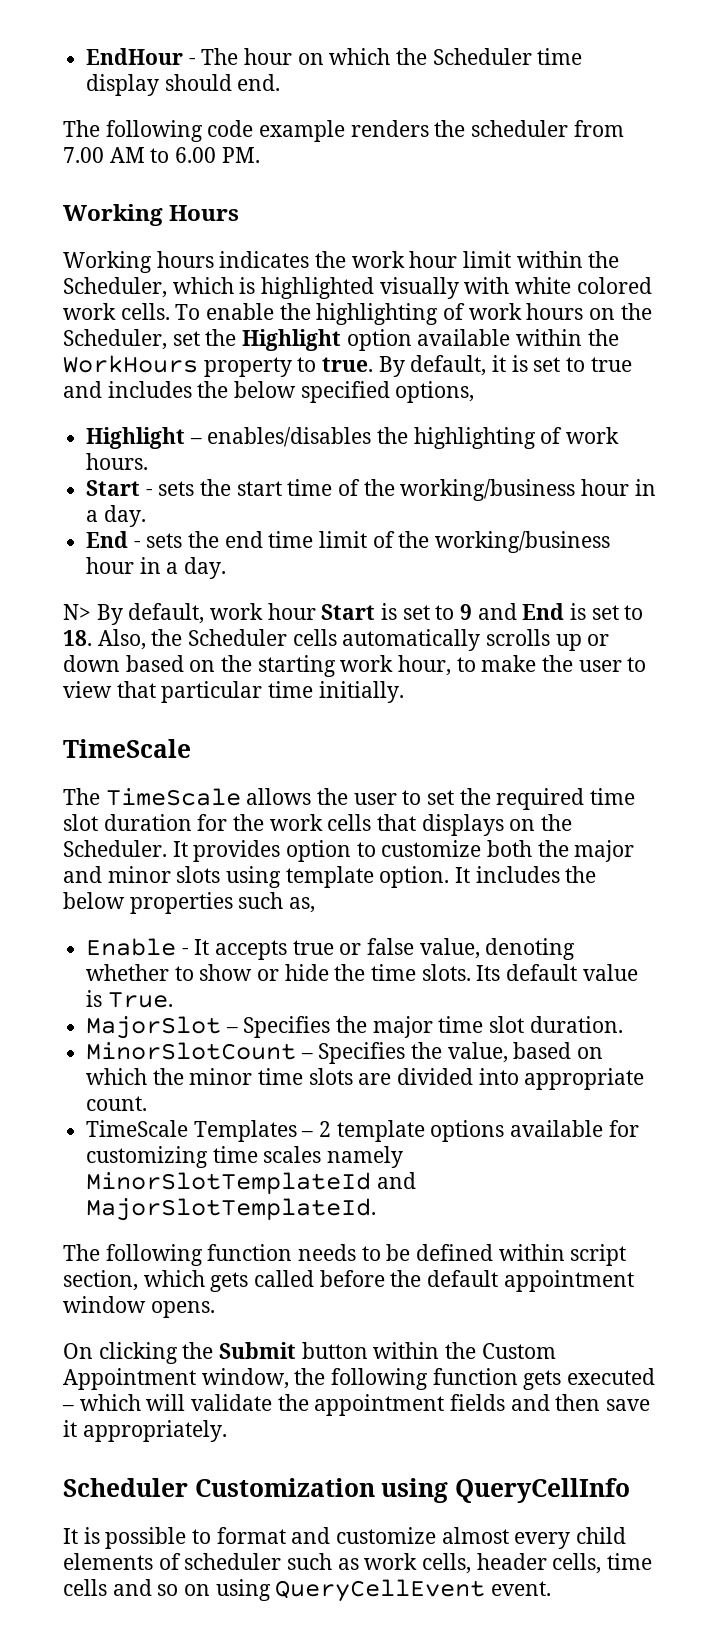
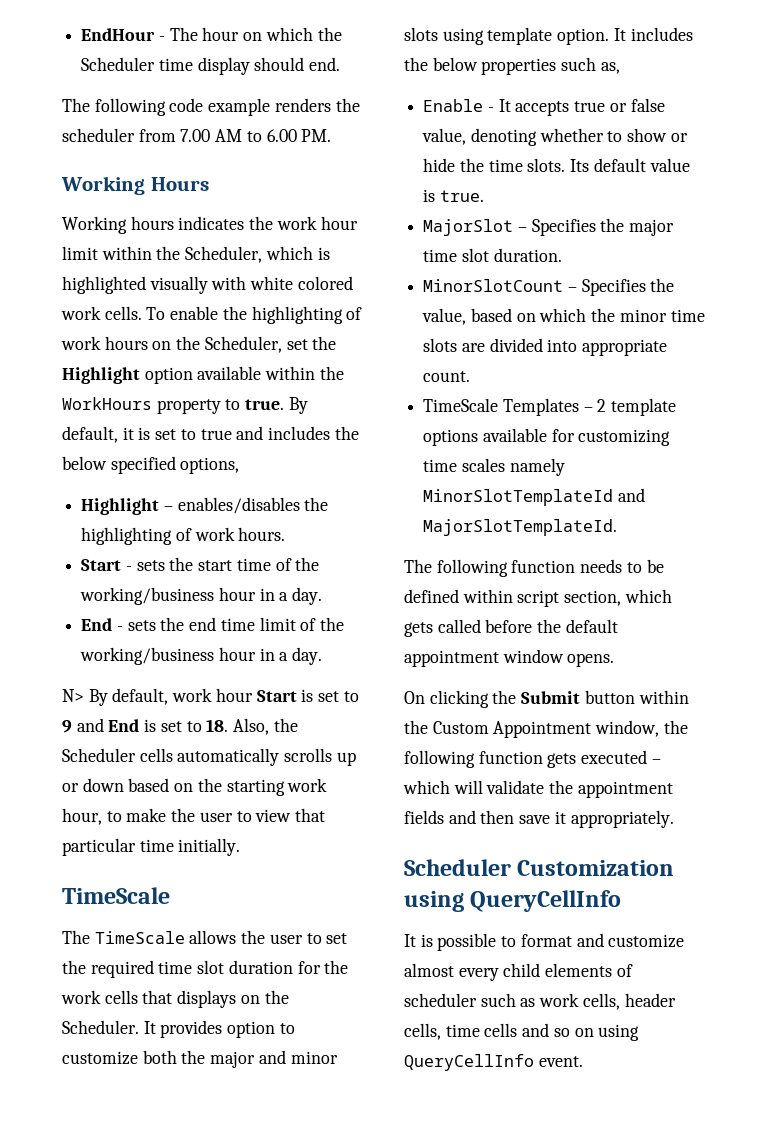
[107,992,173,1008] True. -> [439,190,484,202] true.
[275,1579,486,1602] QueryCellEvent -> [404,1054,534,1071] QueryCellInfo

